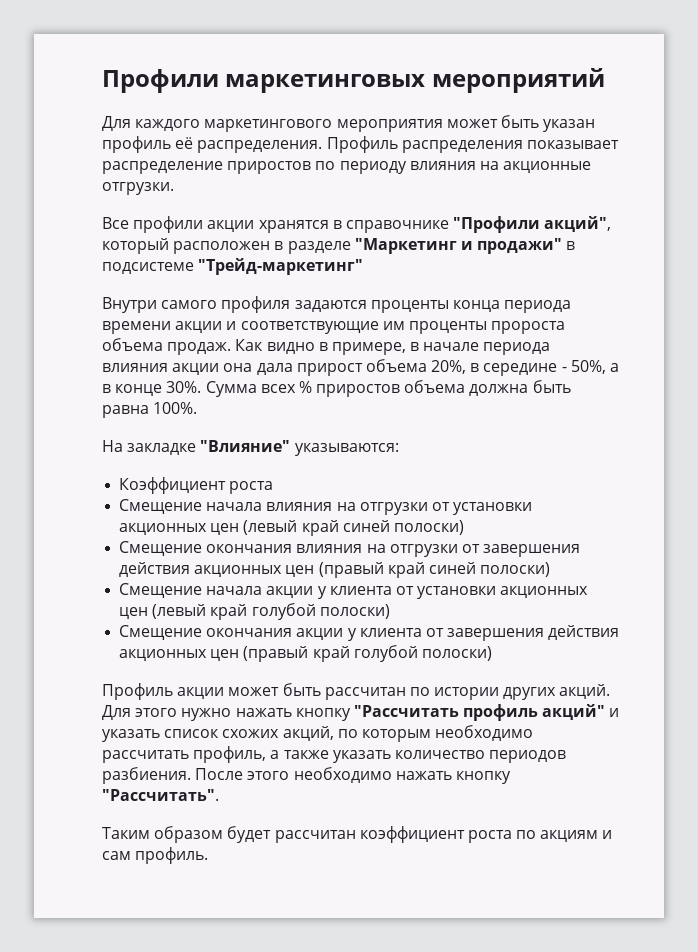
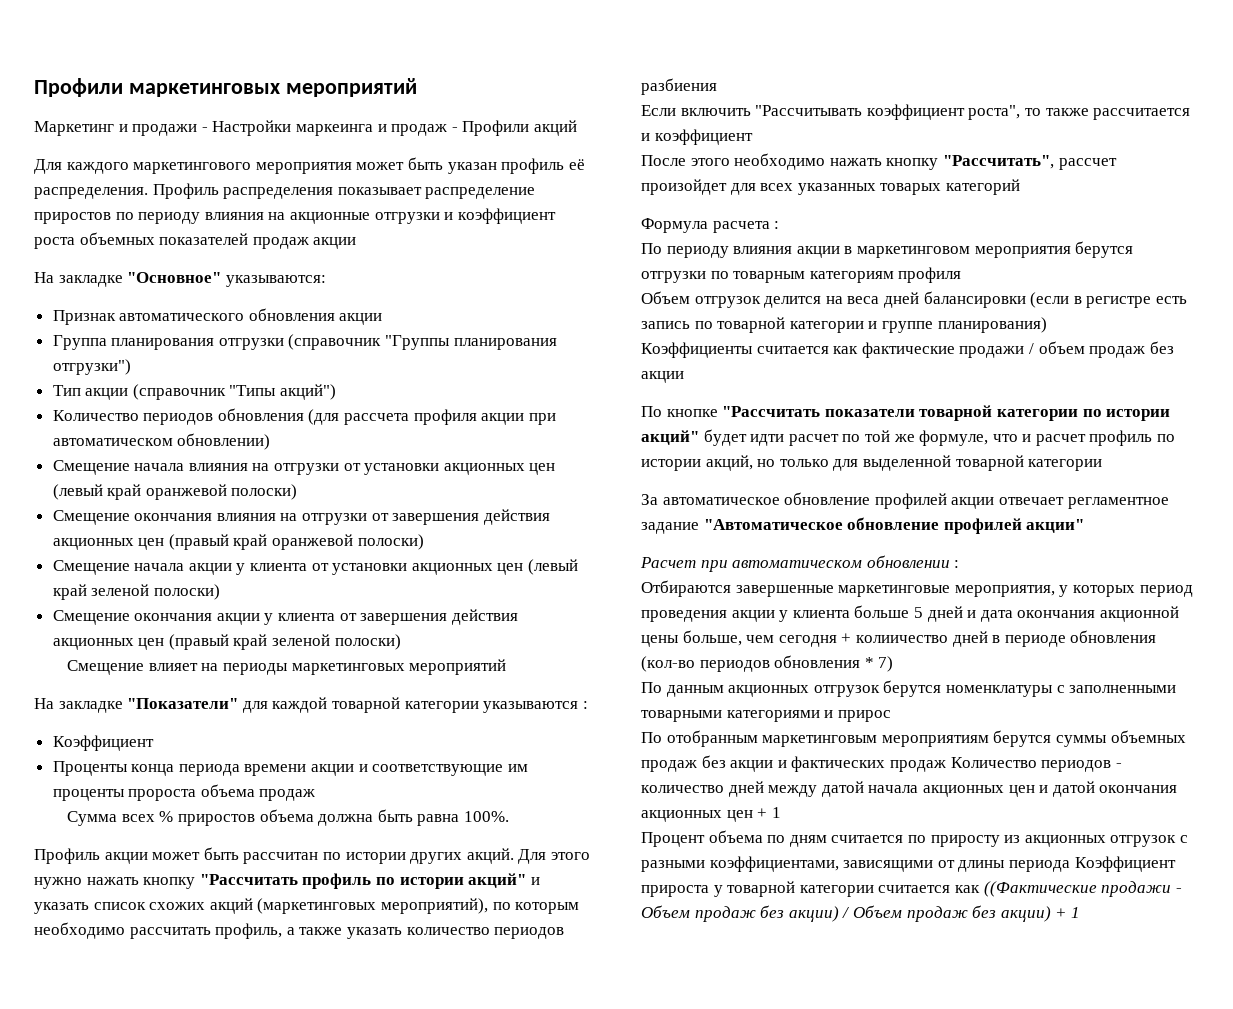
(605, 80) none -> [34,120,577,136] // Маркетинг и продажи - Настройки маркеинга и продаж - Профили акций
[102,182,174,195] [102,216,612,233] [102,238,576,254] [102,258,364,275] [102,296,572,313] [102,321,566,334] [102,338,551,355] [102,359,620,376] [102,380,571,397] [102,402,198,418] [102,440,291,455] отгрузки. // Все профили акции хранятся в справочнике "Профили акций", который расположен в разделе "Маркетинг и продажи" в подсистеме "Трейд-маркетинг" // Внутри самого профиля задаются проценты конца периода времени акции и соответствующие им проценты пророста объема продаж. Как видно в примере, в начале периода влияния акции она дала прирост объема 20%, в середине - 50%, а в конце 30%. Сумма всех % приростов объема должна быть равна 100%. // На закладке "Влияние" -> [374,208,556,224] [34,232,357,249] [34,272,222,287] отгрузки и коэффициент роста объемных показателей продаж акции // На закладке "Основное"
[119,477,274,494] Коэффициент роста -> [52,308,383,325] [52,334,557,350] [52,359,131,375] [52,384,337,400] [52,408,556,425] [52,433,271,450] Признак автоматического обновления акции // Группа планирования отгрузки (справочник "Группы планирования отгрузки") // Тип акции (справочник "Типы акций") // Количество периодов обновления (для рассчета профиля акции при автоматическом обновлении)
[342,520,390,532] синей -> [145,484,227,500] оранжевой
[428,562,476,574] синей -> [272,534,354,550] оранжевой
[251,603,316,620] голубой -> [91,584,150,596] зеленой
[353,645,492,662] голубой полоски) -> [272,634,401,650] [67,659,507,675] [34,697,588,713] [52,735,154,751] [52,761,528,776] [52,784,316,801] [67,809,509,826] зеленой полоски) // Смещение влияет на периоды маркетинговых мероприятий // На закладке "Показатели" для каждой товарной категории указываются : // Коэффициент // Проценты конца периода времени акции и соответствующие им проценты пророста объема продаж // Сумма всех % приростов объема должна быть равна 100%.
(539, 712) none -> [375,877,464,889] по истории
[282,726,334,741] акций, -> [209,898,488,914] акций (маркетинговых мероприятий),
[102,767,191,784] разбиения. -> [641,78,717,95] [641,104,1191,120] [641,129,753,145] разбиения // Если включить "Рассчитывать коэффициент роста", то также рассчитается и коэффициент //
[102,789,219,801] [102,826,613,843] [102,847,209,864] "Рассчитать". // Таким образом будет рассчитан коэффициент роста по акциям и сам профиль. -> [942,155,1117,170] [641,179,1020,195] [641,218,780,233] [641,241,1134,258] [641,267,962,283] [641,291,1187,308] [641,317,1047,333] [641,341,1174,358] [641,371,684,383] [641,405,1171,421] [641,429,1176,446] [641,455,1103,471] [641,492,1169,509] [641,517,1085,534] [640,555,960,572] [641,580,1193,597] [641,605,1179,622] [641,630,1157,647] [641,655,894,672] [641,680,1177,697] [641,710,891,722] [641,730,1186,747] [641,755,1122,772] [641,781,1178,797] [641,807,781,822] [641,830,1188,847] [641,856,1176,872] [641,881,1182,897] [641,905,1080,922] "Рассчитать", рассчет произойдет для всех указанных товарых категорий // Формула расчета : // По периоду влияния акции в маркетинговом мероприятия берутся отгрузки по товарным категориям профиля // Объем отгрузок делится на веса дней балансировки (если в регистре есть запись по товарной категории и группе планирования) // Коэффициенты считается как фактические продажи / объем продаж без акции // По кнопке "Рассчитать показатели товарной категории по истории акций" будет идти расчет по той же формуле, что и расчет профиль по истории акций, но только для выделенной товарной категории // За автоматическое обновление профилей акции отвечает регламентное задание "Автоматическое обновление профилей акции" // Расчет при автоматическом обновлении : // Отбираются завершенные маркетинговые мероприятия, у которых период проведения акции у клиента больше 5 дней и дата окончания акционной цены больше, чем сегодня + колиичество дней в периоде обновления (кол-во периодов обновления * 7) // По данным акционных отгрузок берутся номенклатуры с заполненными товарными категориями и прирос // По отобранным маркетинговым мероприятиям берутся суммы объемных продаж без акции и фактических продаж Количество периодов - количество дней между датой начала акционных цен и датой окончания акционных цен + 1 // Процент объема по дням считается по приросту из акционных отгрузок с разными коэффициентами, зависящими от длины периода Коэффициент прироста у товарной категории считается как ((Фактические продажи - Объем продаж без акции) / Объем продаж без акции) + 1

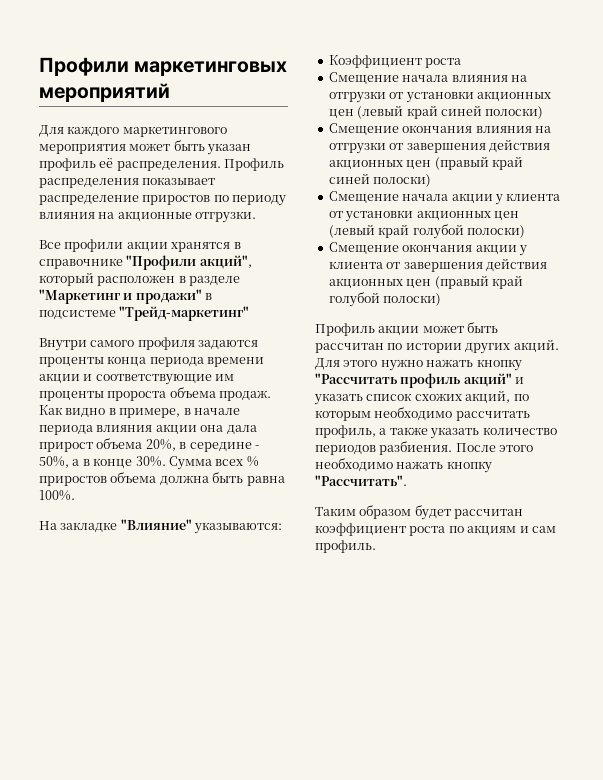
[34,120,577,136] // Маркетинг и продажи - Настройки маркеинга и продаж - Профили акций -> (170, 92) none
[374,208,556,224] [34,232,357,249] [34,272,222,287] отгрузки и коэффициент роста объемных показателей продаж акции // На закладке "Основное" -> [195,211,257,223] [39,239,241,252] [39,255,252,270] [39,272,241,286] [39,289,213,304] [39,306,250,321] [39,337,259,351] [39,356,265,367] [39,373,235,385] [39,387,272,401] [39,405,240,418] [39,424,257,435] [39,438,259,452] [39,456,259,470] [39,472,285,486] [39,490,75,501] [39,519,192,533] отгрузки. // Все профили акции хранятся в справочнике "Профили акций", который расположен в разделе "Маркетинг и продажи" в подсистеме "Трейд-маркетинг" // Внутри самого профиля задаются проценты конца периода времени акции и соответствующие им проценты пророста объема продаж. Как видно в примере, в начале периода влияния акции она дала прирост объема 20%, в середине - 50%, а в конце 30%. Сумма всех % приростов объема должна быть равна 100%. // На закладке "Влияние"
[52,308,383,325] [52,334,557,350] [52,359,131,375] [52,384,337,400] [52,408,556,425] [52,433,271,450] Признак автоматического обновления акции // Группа планирования отгрузки (справочник "Группы планирования отгрузки") // Тип акции (справочник "Типы акций") // Количество периодов обновления (для рассчета профиля акции при автоматическом обновлении) -> [328,55,462,68] Коэффициент роста
[145,484,227,500] оранжевой -> [440,105,482,116] синей
[272,534,354,550] оранжевой -> [328,173,370,184] синей
[91,584,150,596] зеленой -> [412,224,464,239] голубой
[272,634,401,650] [67,659,507,675] [34,697,588,713] [52,735,154,751] [52,761,528,776] [52,784,316,801] [67,809,509,826] зеленой полоски) // Смещение влияет на периоды маркетинговых мероприятий // На закладке "Показатели" для каждой товарной категории указываются : // Коэффициент // Проценты конца периода времени акции и соответствующие им проценты пророста объема продаж // Сумма всех % приростов объема должна быть равна 100%. -> [328,292,442,307] голубой полоски)
[375,877,464,889] по истории -> (461, 380) none
[209,898,488,914] акций (маркетинговых мероприятий), -> [465,390,511,404] акций,
[641,78,717,95] [641,104,1191,120] [641,129,753,145] разбиения // Если включить "Рассчитывать коэффициент роста", то также рассчитается и коэффициент // -> [379,441,453,455] разбиения.
[942,155,1117,170] [641,179,1020,195] [641,218,780,233] [641,241,1134,258] [641,267,962,283] [641,291,1187,308] [641,317,1047,333] [641,341,1174,358] [641,371,684,383] [641,405,1171,421] [641,429,1176,446] [641,455,1103,471] [641,492,1169,509] [641,517,1085,534] [640,555,960,572] [641,580,1193,597] [641,605,1179,622] [641,630,1157,647] [641,655,894,672] [641,680,1177,697] [641,710,891,722] [641,730,1186,747] [641,755,1122,772] [641,781,1178,797] [641,807,781,822] [641,830,1188,847] [641,856,1176,872] [641,881,1182,897] [641,905,1080,922] "Рассчитать", рассчет произойдет для всех указанных товарых категорий // Формула расчета : // По периоду влияния акции в маркетинговом мероприятия берутся отгрузки по товарным категориям профиля // Объем отгрузок делится на веса дней балансировки (если в регистре есть запись по товарной категории и группе планирования) // Коэффициенты считается как фактические продажи / объем продаж без акции // По кнопке "Рассчитать показатели товарной категории по истории акций" будет идти расчет по той же формуле, что и расчет профиль по истории акций, но только для выделенной товарной категории // За автоматическое обновление профилей акции отвечает регламентное задание "Автоматическое обновление профилей акции" // Расчет при автоматическом обновлении : // Отбираются завершенные маркетинговые мероприятия, у которых период проведения акции у клиента больше 5 дней и дата окончания акционной цены больше, чем сегодня + колиичество дней в периоде обновления (кол-во периодов обновления * 7) // По данным акционных отгрузок берутся номенклатуры с заполненными товарными категориями и прирос // По отобранным маркетинговым мероприятиям берутся суммы объемных продаж без акции и фактических продаж Количество периодов - количество дней между датой начала акционных цен и датой окончания акционных цен + 1 // Процент объема по дням считается по приросту из акционных отгрузок с разными коэффициентами, зависящими от длины периода Коэффициент прироста у товарной категории считается как ((Фактические продажи - Объем продаж без акции) / Объем продаж без акции) + 1 -> [315,475,407,486] [315,505,524,520] [315,523,556,536] [315,540,376,553] "Рассчитать". // Таким образом будет рассчитан коэффициент роста по акциям и сам профиль.

